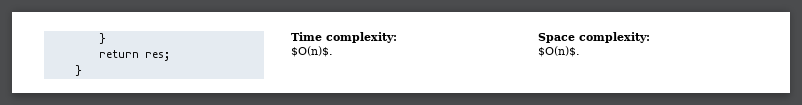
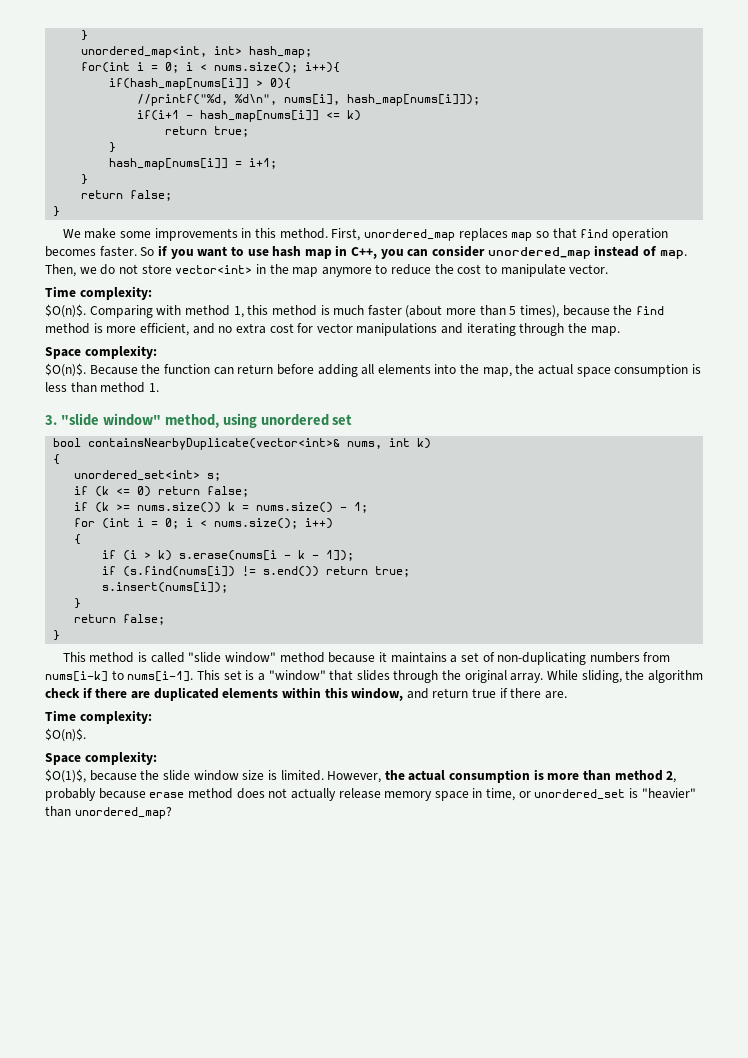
[98,33,106,44] [98,50,170,61] [74,65,82,76] } // return res; // } -> [81,30,89,41] [81,46,313,58] [81,62,341,73] [109,78,292,90] [137,94,481,106] [137,110,362,122] [165,126,250,137] [109,142,117,153] [109,158,278,170] [81,174,89,185] [81,190,173,201] [53,206,61,217] [62,228,668,241] [45,245,687,259] [45,264,609,277] [45,286,152,300] [45,304,664,318] [45,323,620,336] [45,345,157,359] [45,363,701,377] [45,382,159,393] [45,413,353,428] [53,438,432,450] [53,454,61,465] [74,470,222,481] [74,486,250,497] [74,502,369,513] [74,518,334,529] [74,534,82,545] [102,550,355,561] [102,566,411,577] [102,582,229,593] [74,598,82,609] [74,614,166,625] [53,630,61,641] [62,652,671,665] [45,670,703,683] [45,687,568,701] } // unordered_map<int, int> hash_map; // for(int i = 0; i < nums.size(); i++){ // if(hash_map[nums[i]] > 0){ // //printf("%d, %d\n", nums[i], hash_map[nums[i]]); // if(i+1 - hash_map[nums[i]] <= k) // return true; // } // hash_map[nums[i]] = i+1; // } // return false; // } // We make some improvements in this method. First, unordered_map replaces map so that find operation becomes faster. So if you want to use hash map in C++, you can consider unordered_map instead of map. Then, we do not store vector<int> in the map anymore to reduce the cost to manipulate vector. // Time complexity: // $O(n)$. Comparing with method 1, this method is much faster (about more than 5 times), because the find method is more efficient, and no extra cost for vector manipulations and iterating through the map. // Space complexity: // $O(n)$. Because the function can return before adding all elements into the map, the actual space consumption is less than method 1. // 3. "slide window" method, using unordered set // bool containsNearbyDuplicate(vector<int>& nums, int k) // { // unordered_set<int> s; // if (k <= 0) return false; // if (k >= nums.size()) k = nums.size() - 1; // for (int i = 0; i < nums.size(); i++) // { // if (i > k) s.erase(nums[i - k - 1]); // if (s.find(nums[i]) != s.end()) return true; // s.insert(nums[i]); // } // return false; // } // This method is called "slide window" method because it maintains a set of non-duplicating numbers from nums[i-k] to nums[i-1]. This set is a "window" that slides through the original array. While sliding, the algorithm check if there are duplicated elements within this window, and return true if there are.
[538,46,580,57] $O(n)$. -> [45,769,677,783] [45,788,696,801] [45,806,172,819] $O(1)$, because the slide window size is limited. However, the actual consumption is more than method 2, probably because erase method does not actually release memory space in time, or unordered_set is "heavier" than unordered_map?

